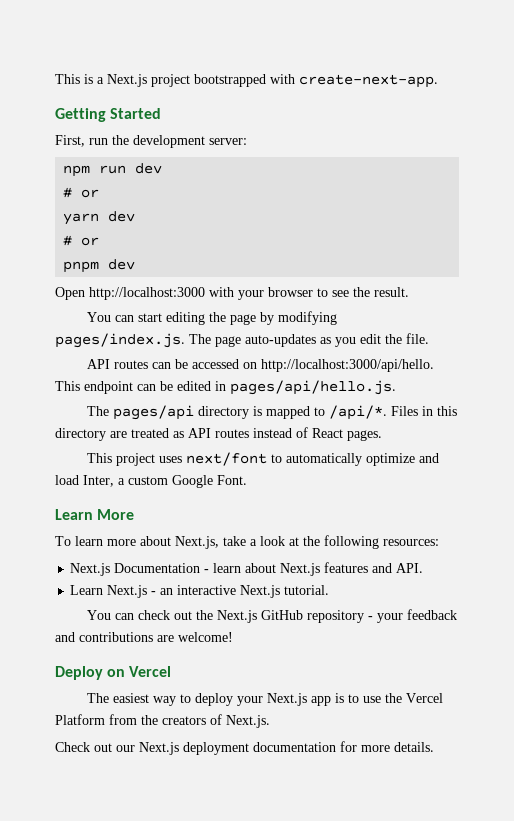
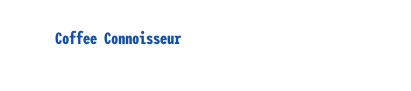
[55,74,438,88] [55,108,162,122] [55,135,247,148] [63,163,163,177] [63,187,100,198] [63,211,136,225] [63,235,100,246] [63,259,136,273] [55,287,409,300] [86,311,337,325] [55,333,429,348] [86,359,434,372] [55,380,396,395] [86,405,457,420] [55,427,382,441] [86,452,439,466] [55,475,247,488] [55,509,135,520] [55,535,439,549] [70,562,424,576] [70,585,330,598] [86,609,457,623] [55,632,233,642] [55,666,172,680] [86,693,443,706] [55,714,270,728] [55,741,434,755] This is a Next.js project bootstrapped with create-next-app. // Getting Started // First, run the development server: // npm run dev // # or // yarn dev // # or // pnpm dev // Open http://localhost:3000 with your browser to see the result. // You can start editing the page by modifying pages/index.js. The page auto-updates as you edit the file. // API routes can be accessed on http://localhost:3000/api/hello. This endpoint can be edited in pages/api/hello.js. // The pages/api directory is mapped to /api/*. Files in this directory are treated as API routes instead of React pages. // This project uses next/font to automatically optimize and load Inter, a custom Google Font. // Learn More // To learn more about Next.js, take a look at the following resources: // Next.js Documentation - learn about Next.js features and API. // Learn Next.js - an interactive Next.js tutorial. // You can check out the Next.js GitHub repository - your feedback and contributions are welcome! // Deploy on Vercel // The easiest way to deploy your Next.js app is to use the Vercel Platform from the creators of Next.js. // Check out our Next.js deployment documentation for more details. -> [55,30,182,45] Coffee Connoisseur

